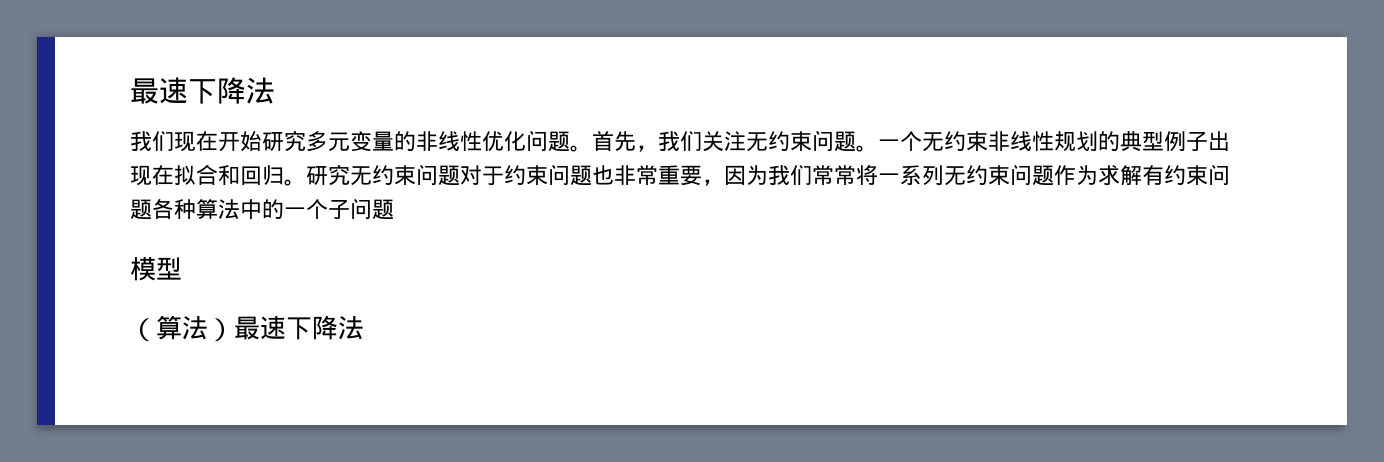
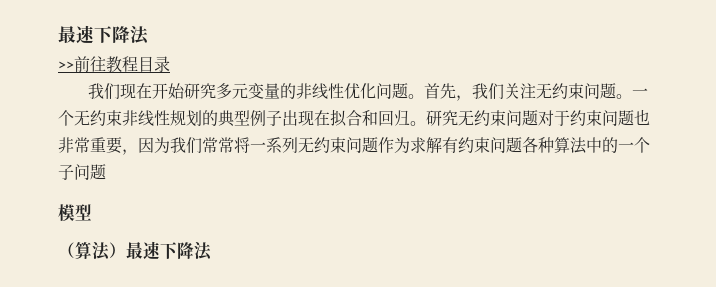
[130,77,275,104] 最速下降法 -> [58,25,149,45] [58,56,170,73] 最速下降法 // >>前往教程目录

